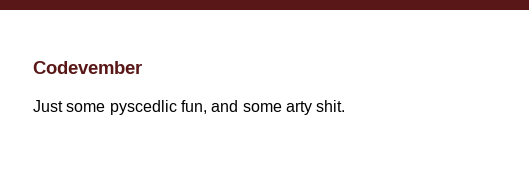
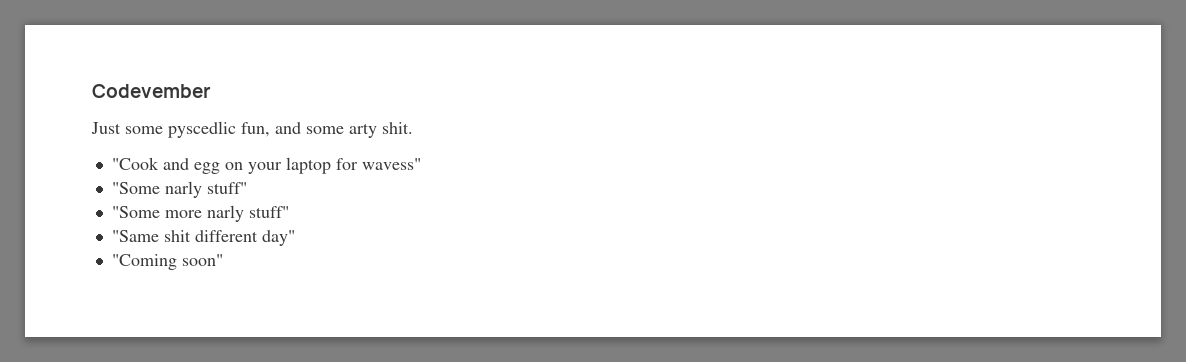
(346, 106) none -> [111,157,421,174] [111,181,247,198] [111,205,289,222] [111,230,295,246] [111,254,223,270] // "Cook and egg on your laptop for wavess" // "Some narly stuff" // "Some more narly stuff" // "Same shit different day" // "Coming soon"

